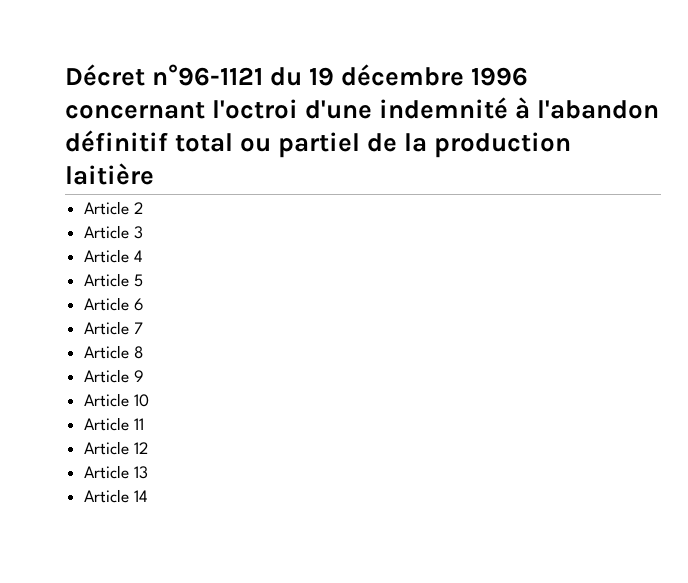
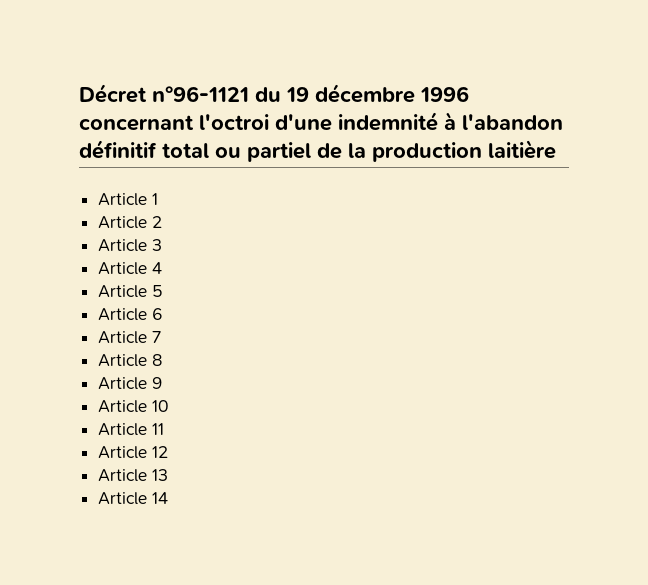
(154, 174) none -> [98,193,159,206] // Article 1

